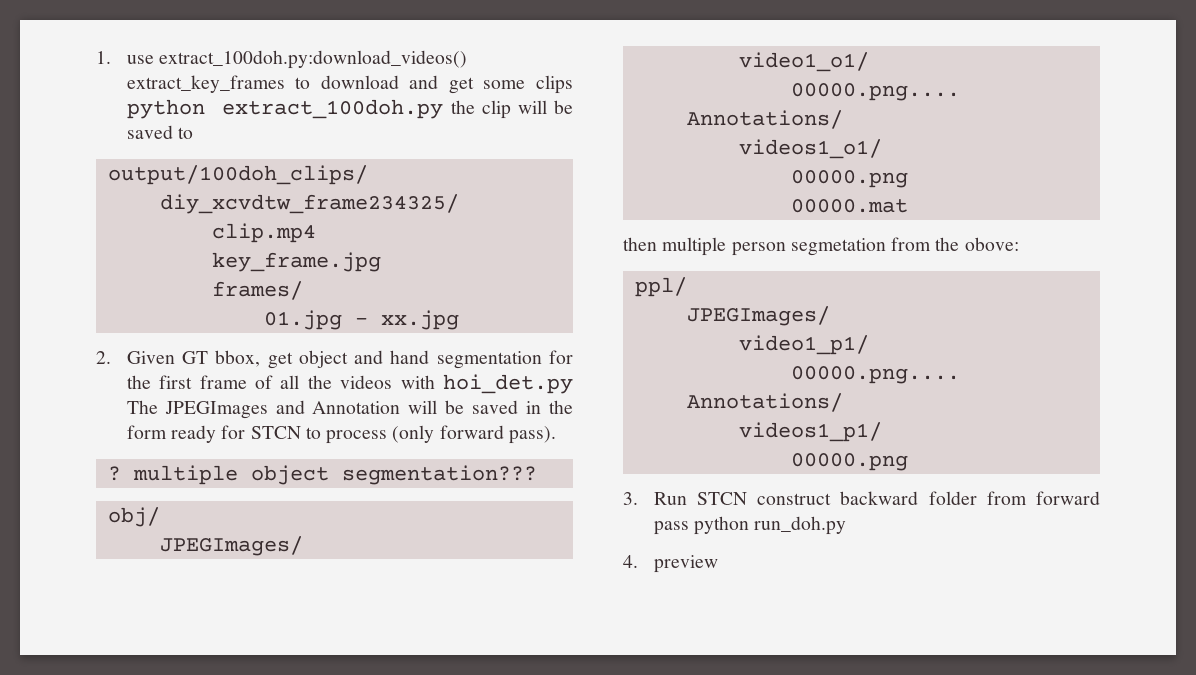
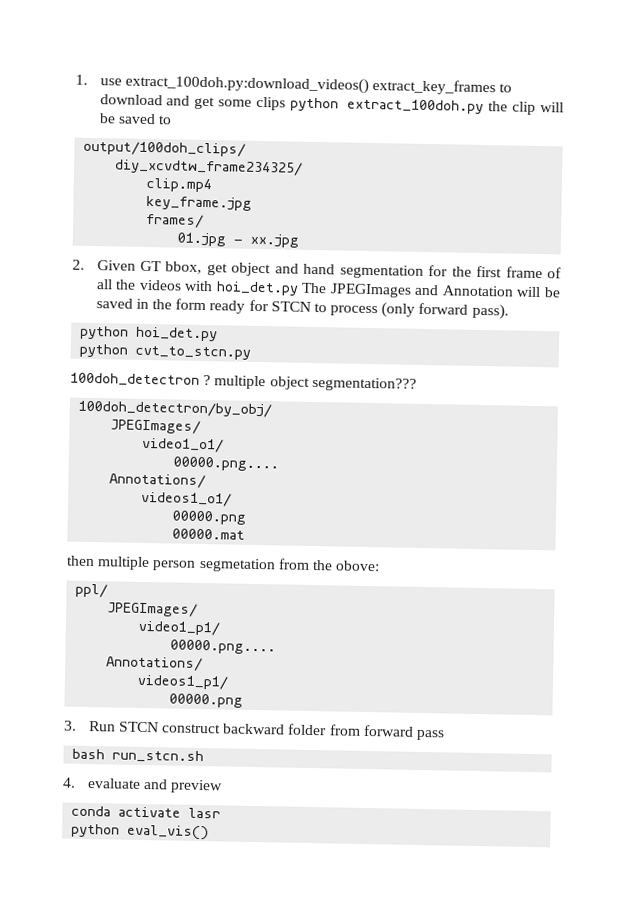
(556, 435) none -> [80,325,219,342] [79,343,252,360] [70,372,200,387] python hoi_det.py // python cvt_to_stcn.py // 100doh_detectron
[107,507,160,527] obj/ -> [78,400,273,418] 100doh_detectron/by_obj/
[694,516,847,535] python run_doh.py -> [72,748,205,764] // bash run_stcn.sh
(638, 561) none -> [86,777,168,790] evaluate and
(718, 564) none -> [71,805,222,819] [71,823,210,841] // conda activate lasr // python eval_vis()

